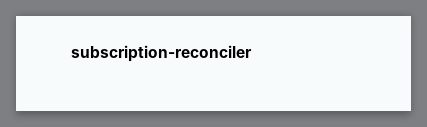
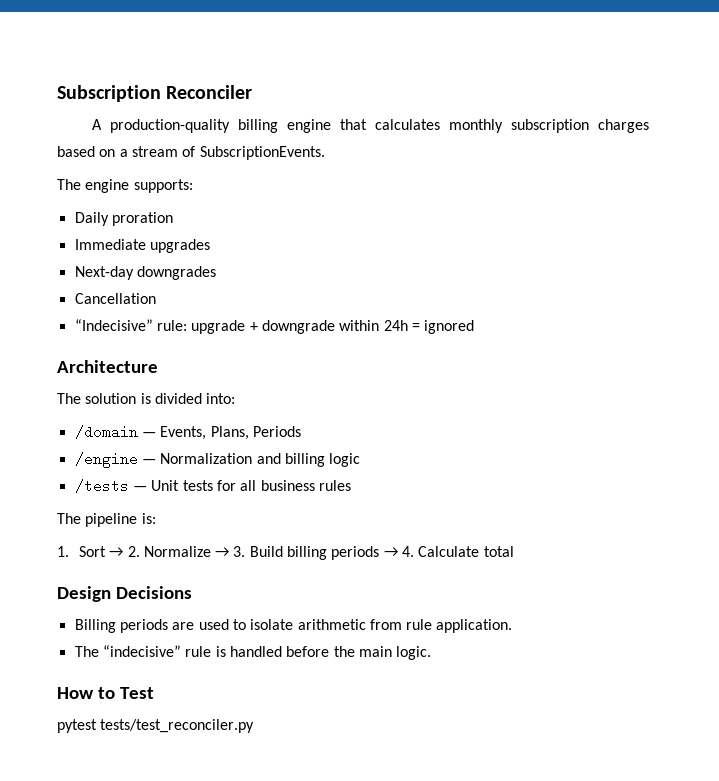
[71,45,252,62] subscription-reconciler -> [57,85,253,102] [92,119,650,133] [57,146,325,160] [57,179,193,193] [74,212,173,226] [74,239,210,253] [74,266,216,280] [74,293,156,304] [74,319,475,334] [57,360,158,373] [57,393,236,404] [74,425,301,440] [74,452,361,468] [74,479,351,493] [57,513,156,527] [57,546,514,560] [57,586,192,602] [74,619,513,633] [74,645,432,660] [57,687,154,699] [57,719,255,733] Subscription Reconciler // A production-quality billing engine that calculates monthly subscription charges based on a stream of SubscriptionEvents. // The engine supports: // Daily proration // Immediate upgrades // Next-day downgrades // Cancellation // “Indecisive” rule: upgrade + downgrade within 24h = ignored // Architecture // The solution is divided into: // /domain — Events, Plans, Periods // /engine — Normalization and billing logic // /tests — Unit tests for all business rules // The pipeline is: // 1. Sort → 2. Normalize → 3. Build billing periods → 4. Calculate total // Design Decisions // Billing periods are used to isolate arithmetic from rule application. // The “indecisive” rule is handled before the main logic. // How to Test // pytest tests/test_reconciler.py

